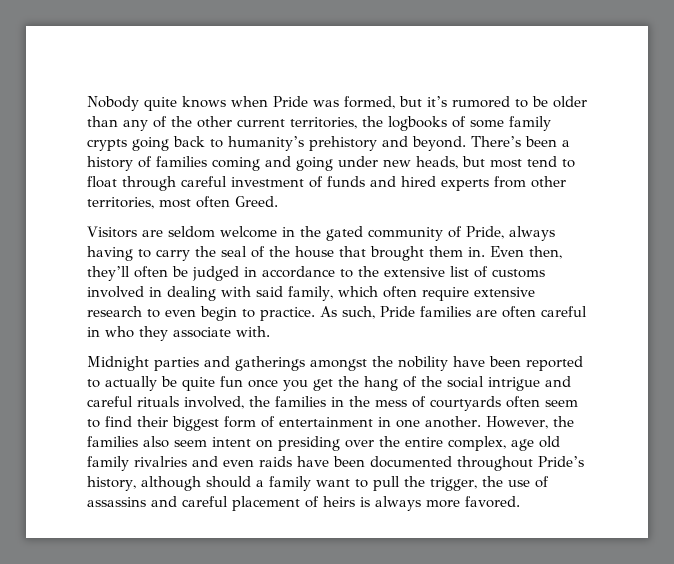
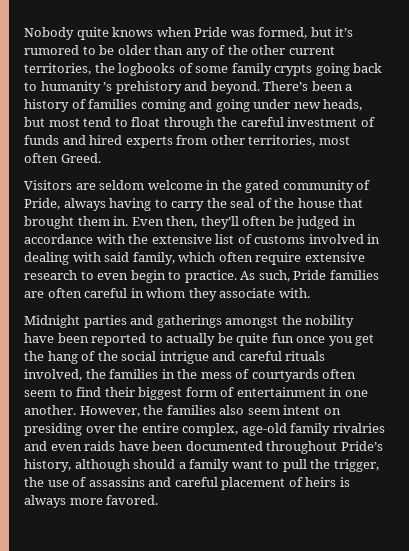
[228,136,304,151] humanity’s -> [40,81,113,94] humanity ’s
(176, 183) none -> [217,117,238,127] the
[340,269,353,278] to -> [96,234,125,244] with
[105,326,134,338] who -> [146,288,186,298] whom
[511,436,560,451] age old -> [241,423,287,436] age-old

